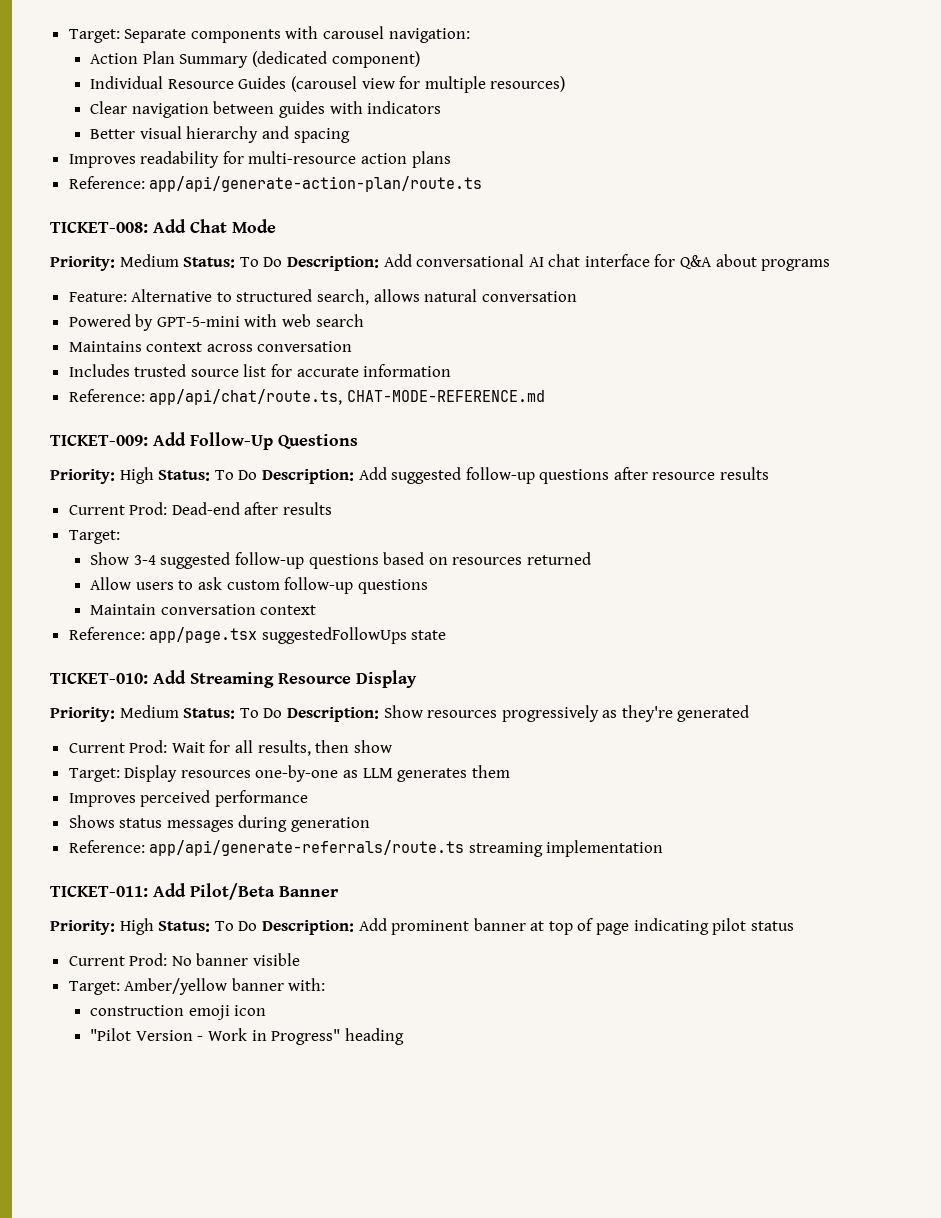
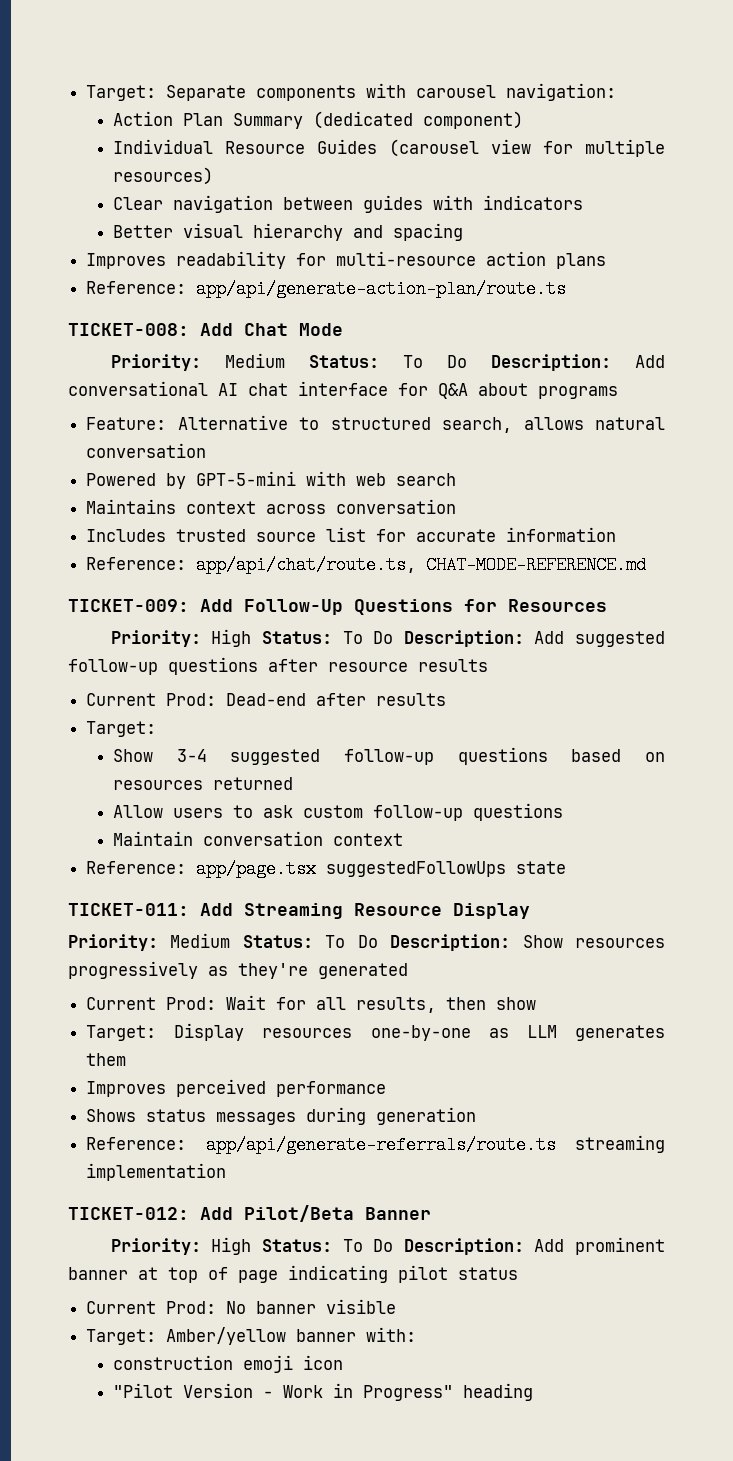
(358, 441) none -> [464,599,607,612] for Resources
[50,673,148,684] TICKET-010: -> [68,903,189,916] TICKET-011:
[50,886,148,897] TICKET-011: -> [68,1207,189,1220] TICKET-012:

